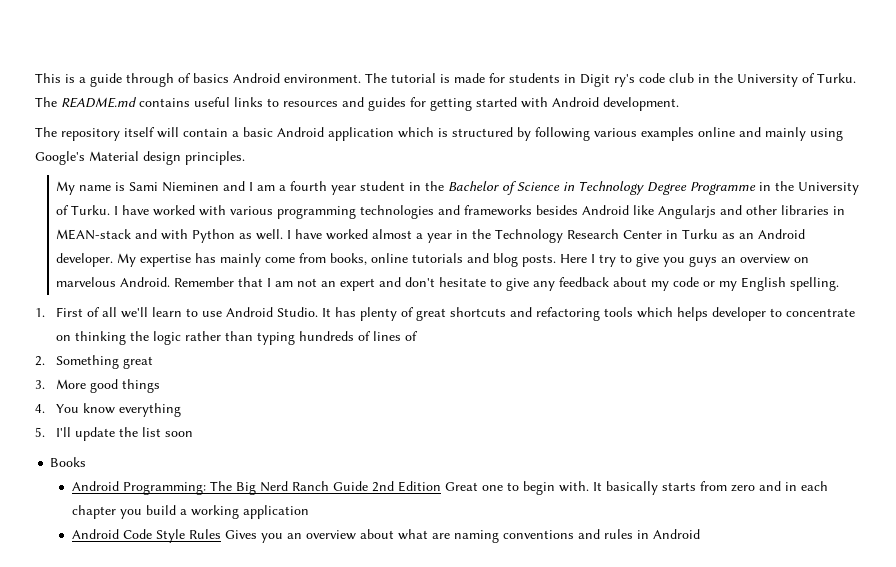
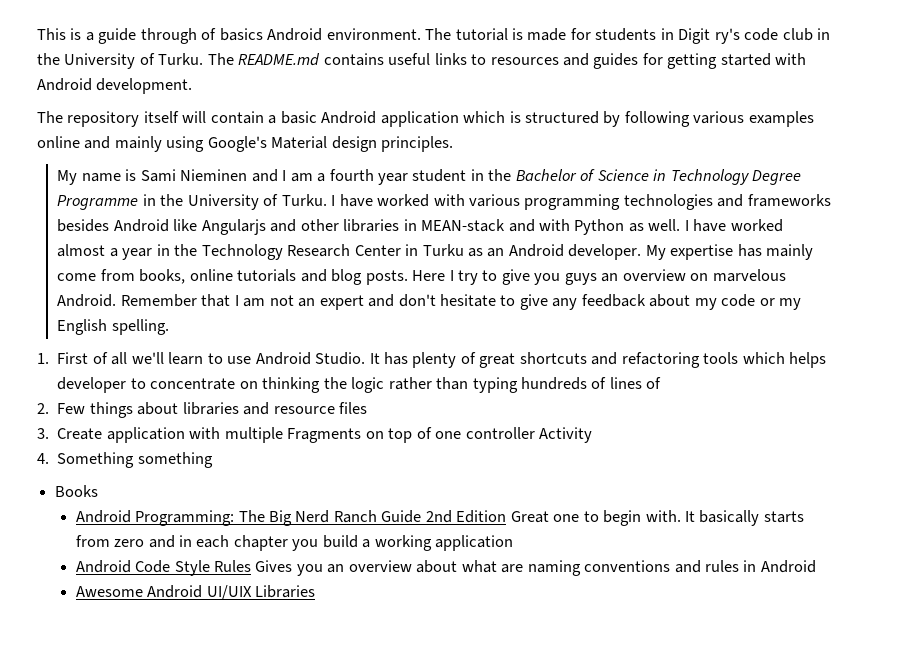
[56,355,154,369] [35,379,161,393] [35,403,182,417] [35,427,194,441] Something great // 3. More good things // 4. You know everything // 5. I'll update the list soon -> [57,402,368,418] [37,427,592,443] [37,452,213,468] Few things about libraries and resource files // 3. Create application with multiple Fragments on top of one controller Activity // 4. Something something
(700, 534) none -> [75,585,315,600] // Awesome Android UI/UIX Libraries

